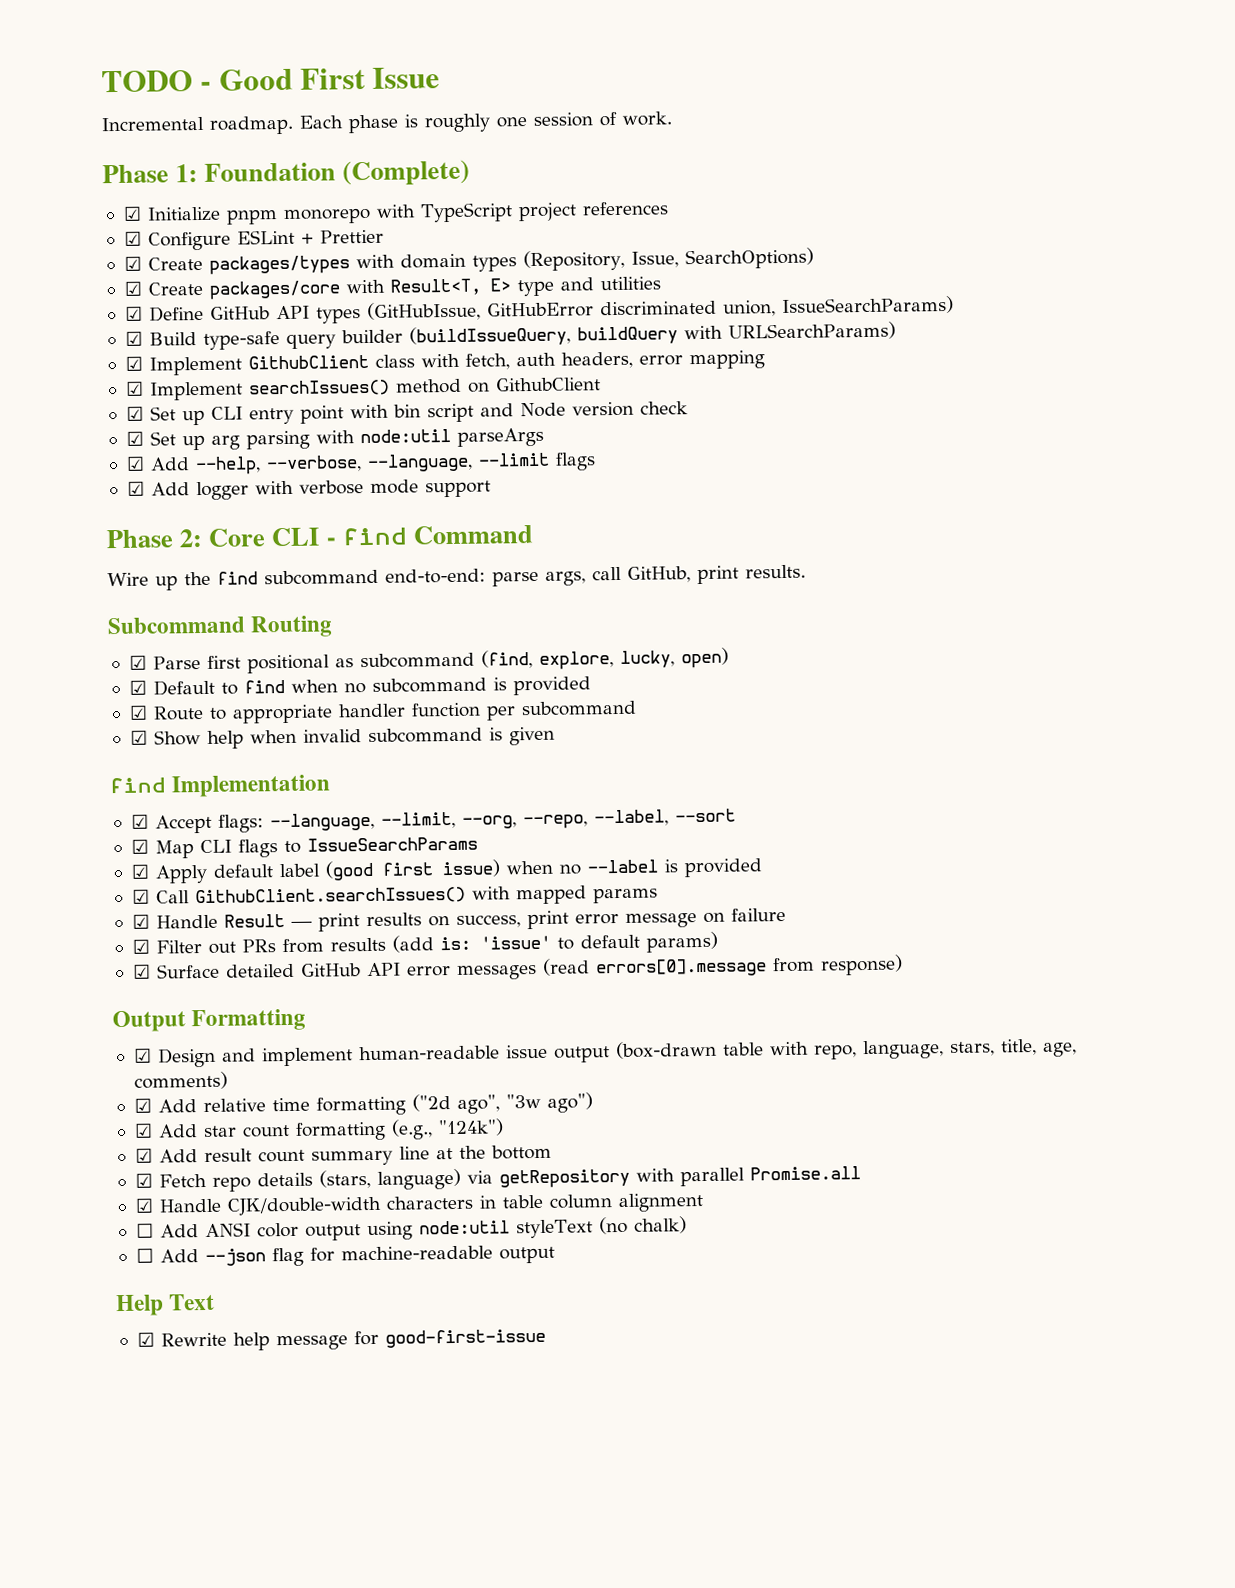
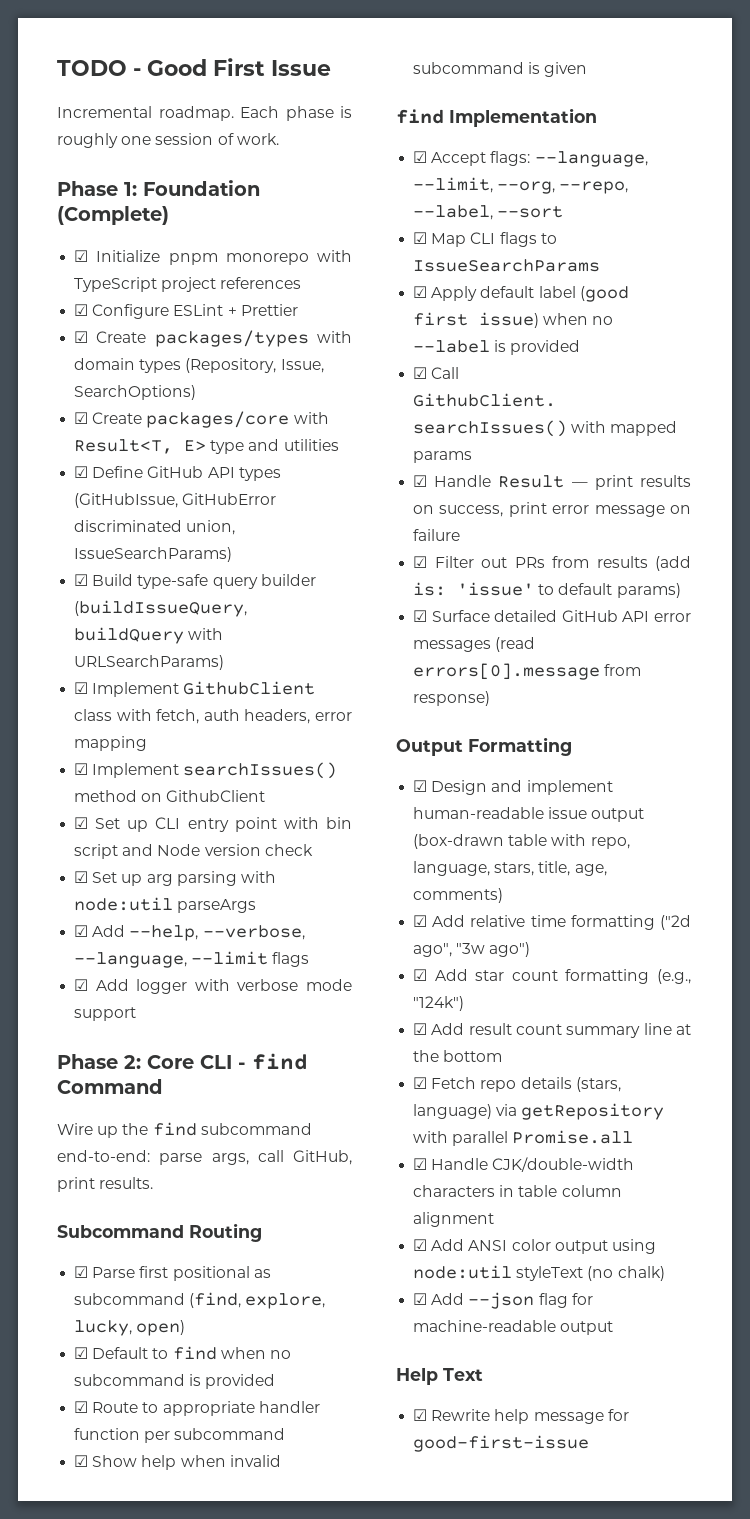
[135,1223,154,1238] ☐ -> [413,1239,428,1251] ☑
[135,1248,154,1263] ☐ -> [413,1293,428,1305] ☑

